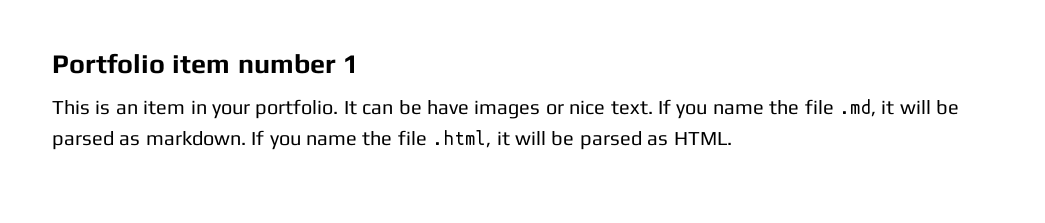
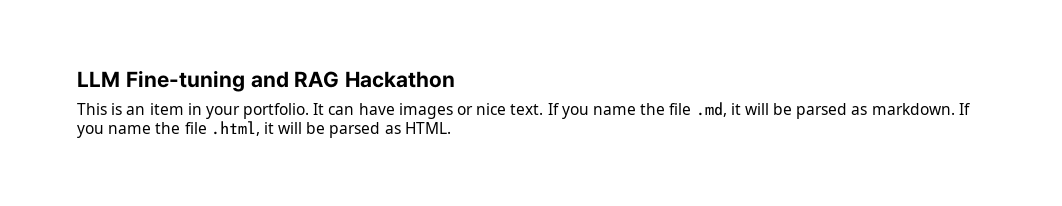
[52,53,359,74] Portfolio item number 1 -> [77,70,456,92] LLM Fine-tuning and RAG Hackathon
[398,100,422,115] be -> (355, 110) none

